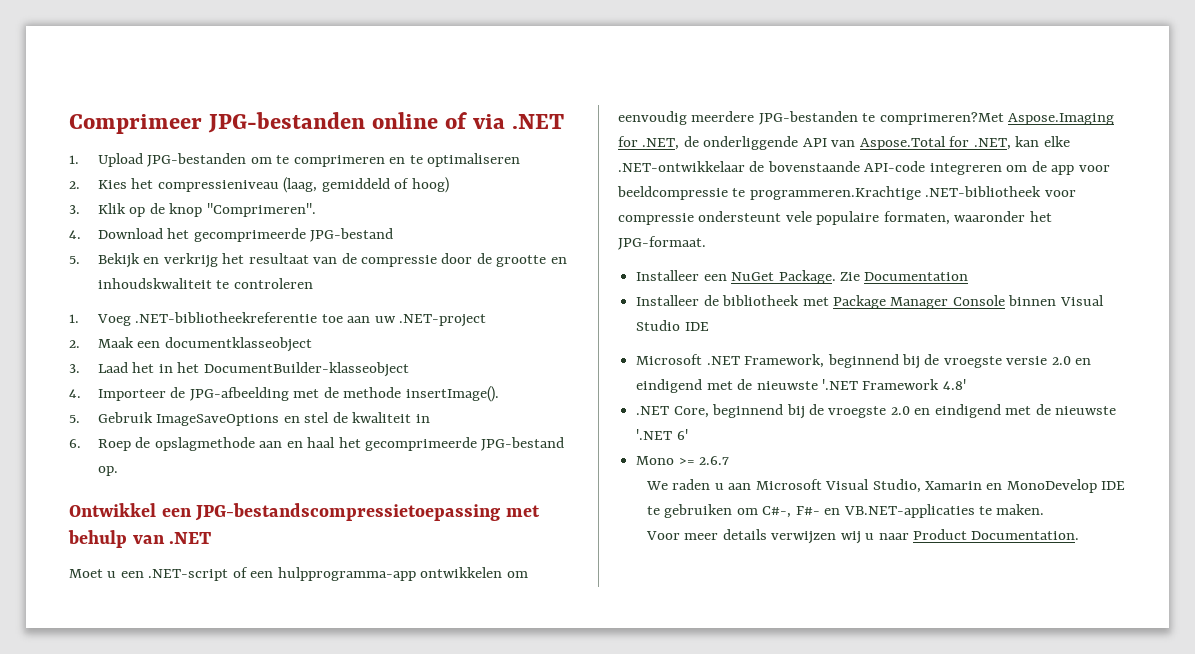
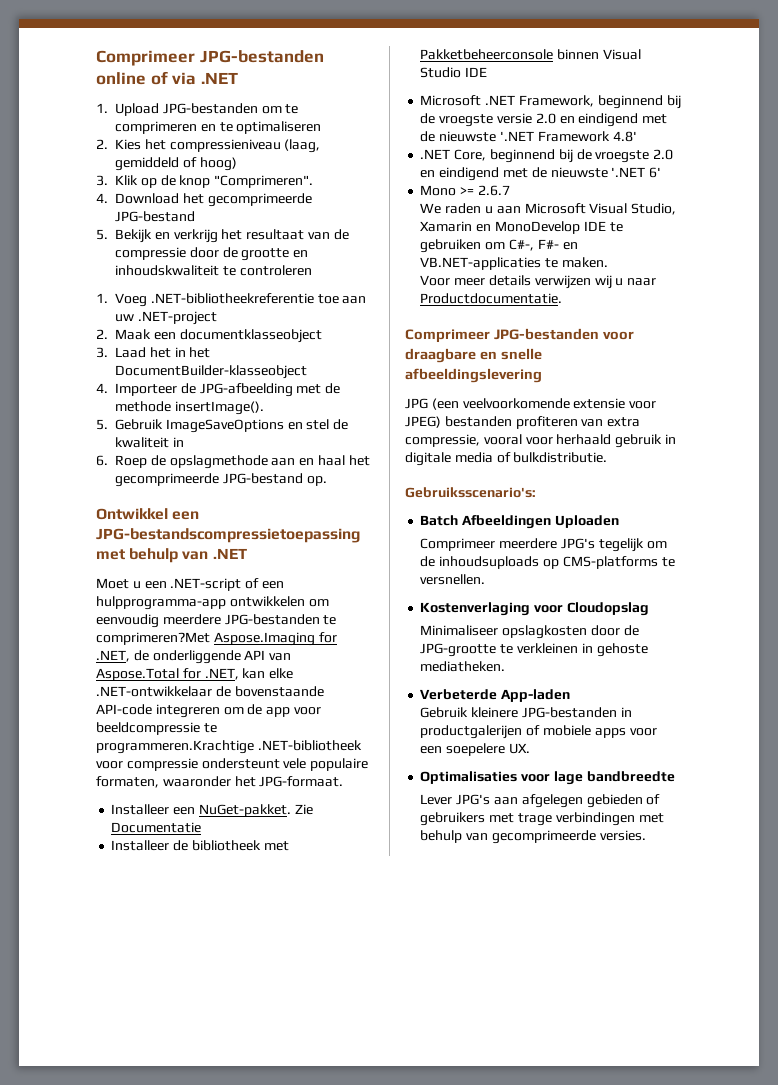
[731,270,969,284] NuGet Package. Zie Documentation -> [198,804,313,817] [111,822,202,833] NuGet-pakket. Zie Documentatie
[832,295,1005,309] Package Manager Console -> [420,49,554,60] Pakketbeheerconsole
[912,529,1080,540] Product Documentation. -> [420,293,563,304] [405,328,634,343] [405,348,542,363] [405,368,542,383] [405,398,657,410] [405,416,641,429] [405,434,676,448] [405,452,608,466] [405,487,536,498] [420,515,619,529] [420,538,667,552] [420,556,675,569] [420,574,486,585] [420,602,649,616] [420,625,639,639] [420,643,648,657] [420,661,506,672] [420,689,571,702] [420,707,632,718] [420,725,657,739] [420,743,531,756] [420,771,675,785] [420,794,661,808] [420,812,664,826] [420,830,646,844] Productdocumentatie. // Comprimeer JPG-bestanden voor draagbare en snelle afbeeldingslevering // JPG (een veelvoorkomende extensie voor JPEG) bestanden profiteren van extra compressie, vooral voor herhaald gebruik in digitale media of bulkdistributie. // Gebruiksscenario's: // Batch Afbeeldingen Uploaden // Comprimeer meerdere JPG's tegelijk om de inhoudsuploads op CMS-platforms te versnellen. // Kostenverlaging voor Cloudopslag // Minimaliseer opslagkosten door de JPG-grootte te verkleinen in gehoste mediatheken. // Verbeterde App-laden // Gebruik kleinere JPG-bestanden in productgalerijen of mobiele apps voor een soepelere UX. // Optimalisaties voor lage bandbreedte // Lever JPG's aan afgelegen gebieden of gebruikers met trage verbindingen met behulp van gecomprimeerde versies.

